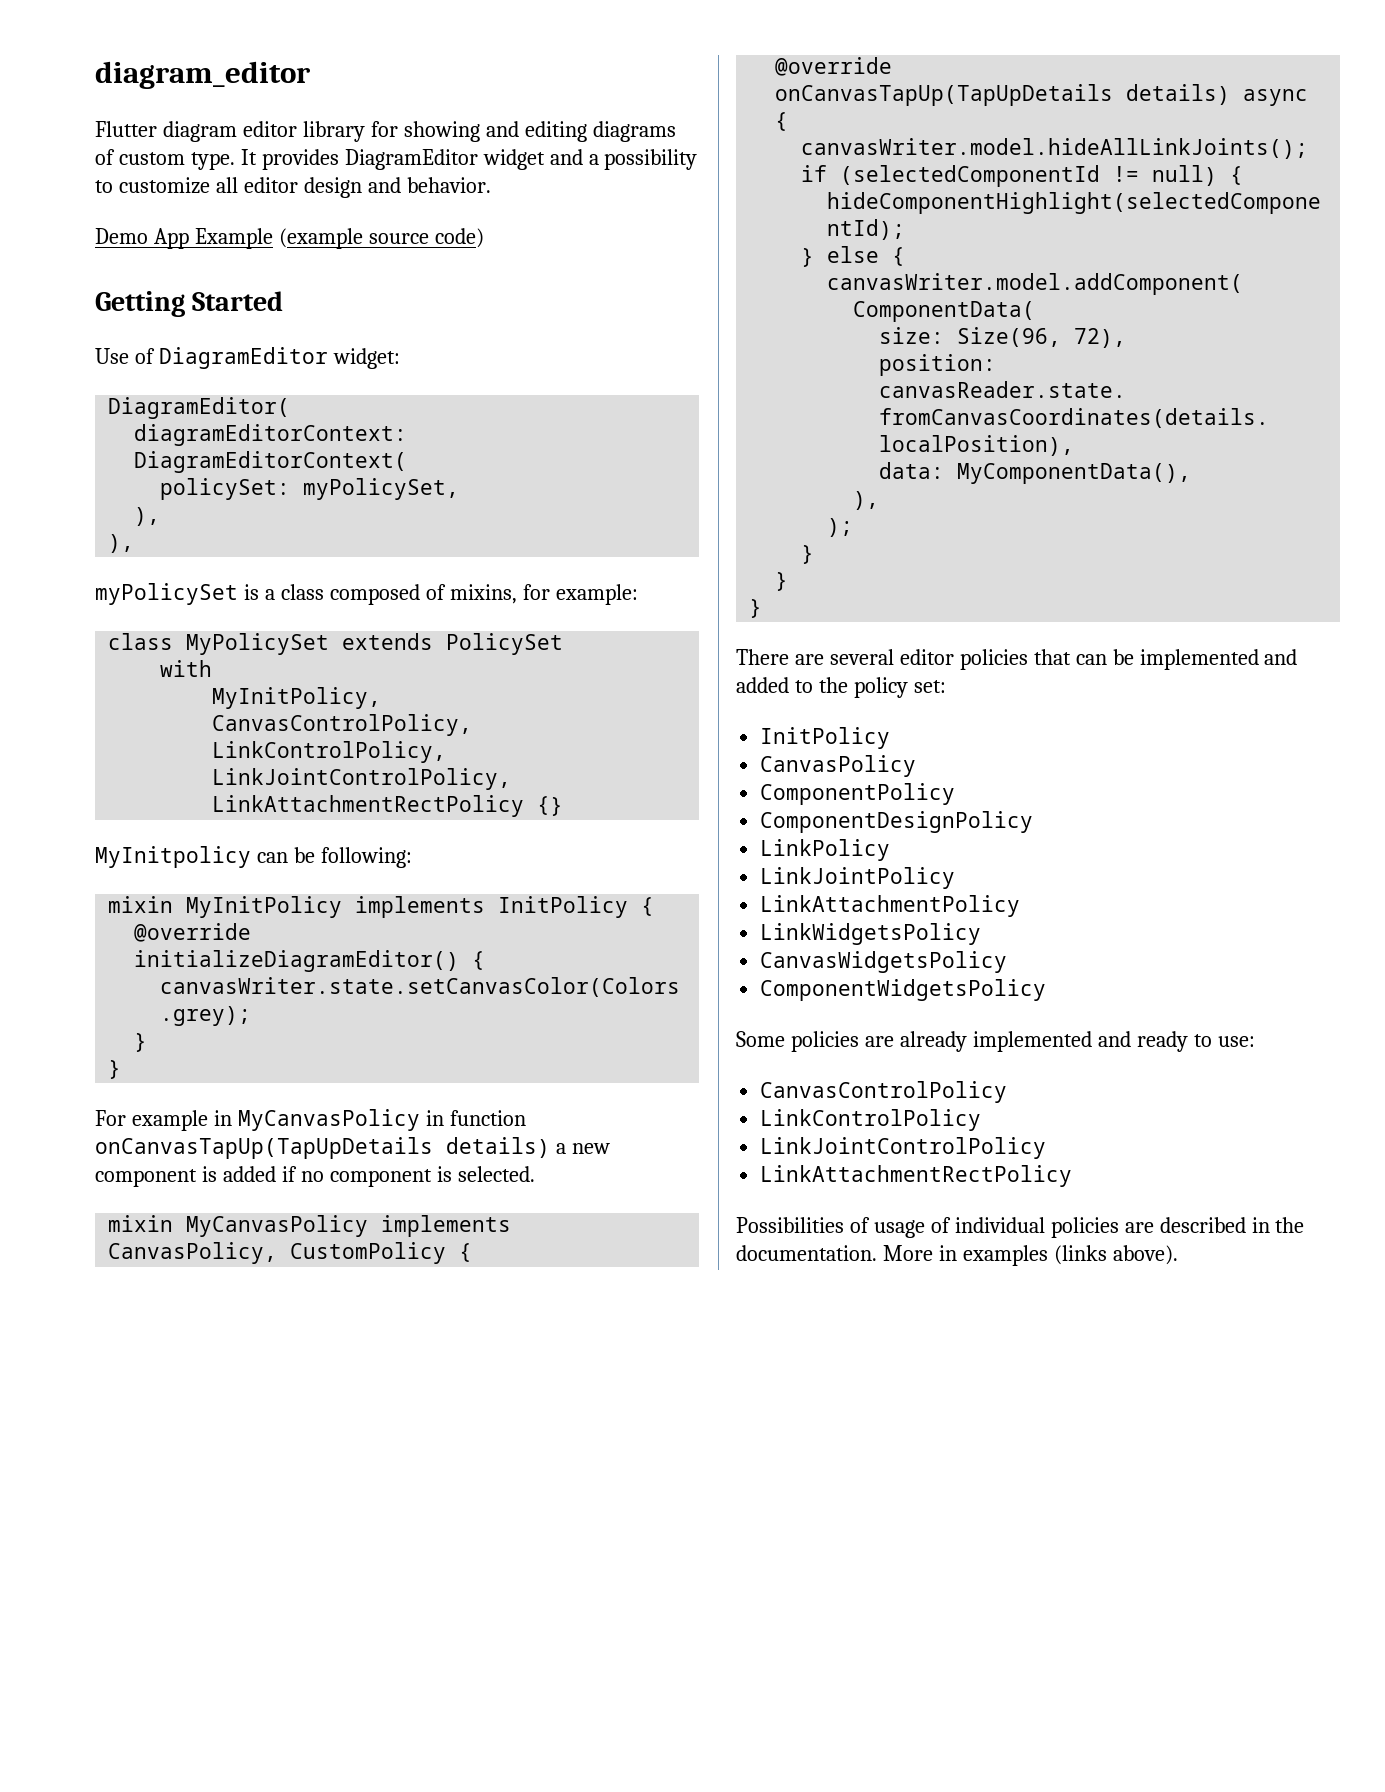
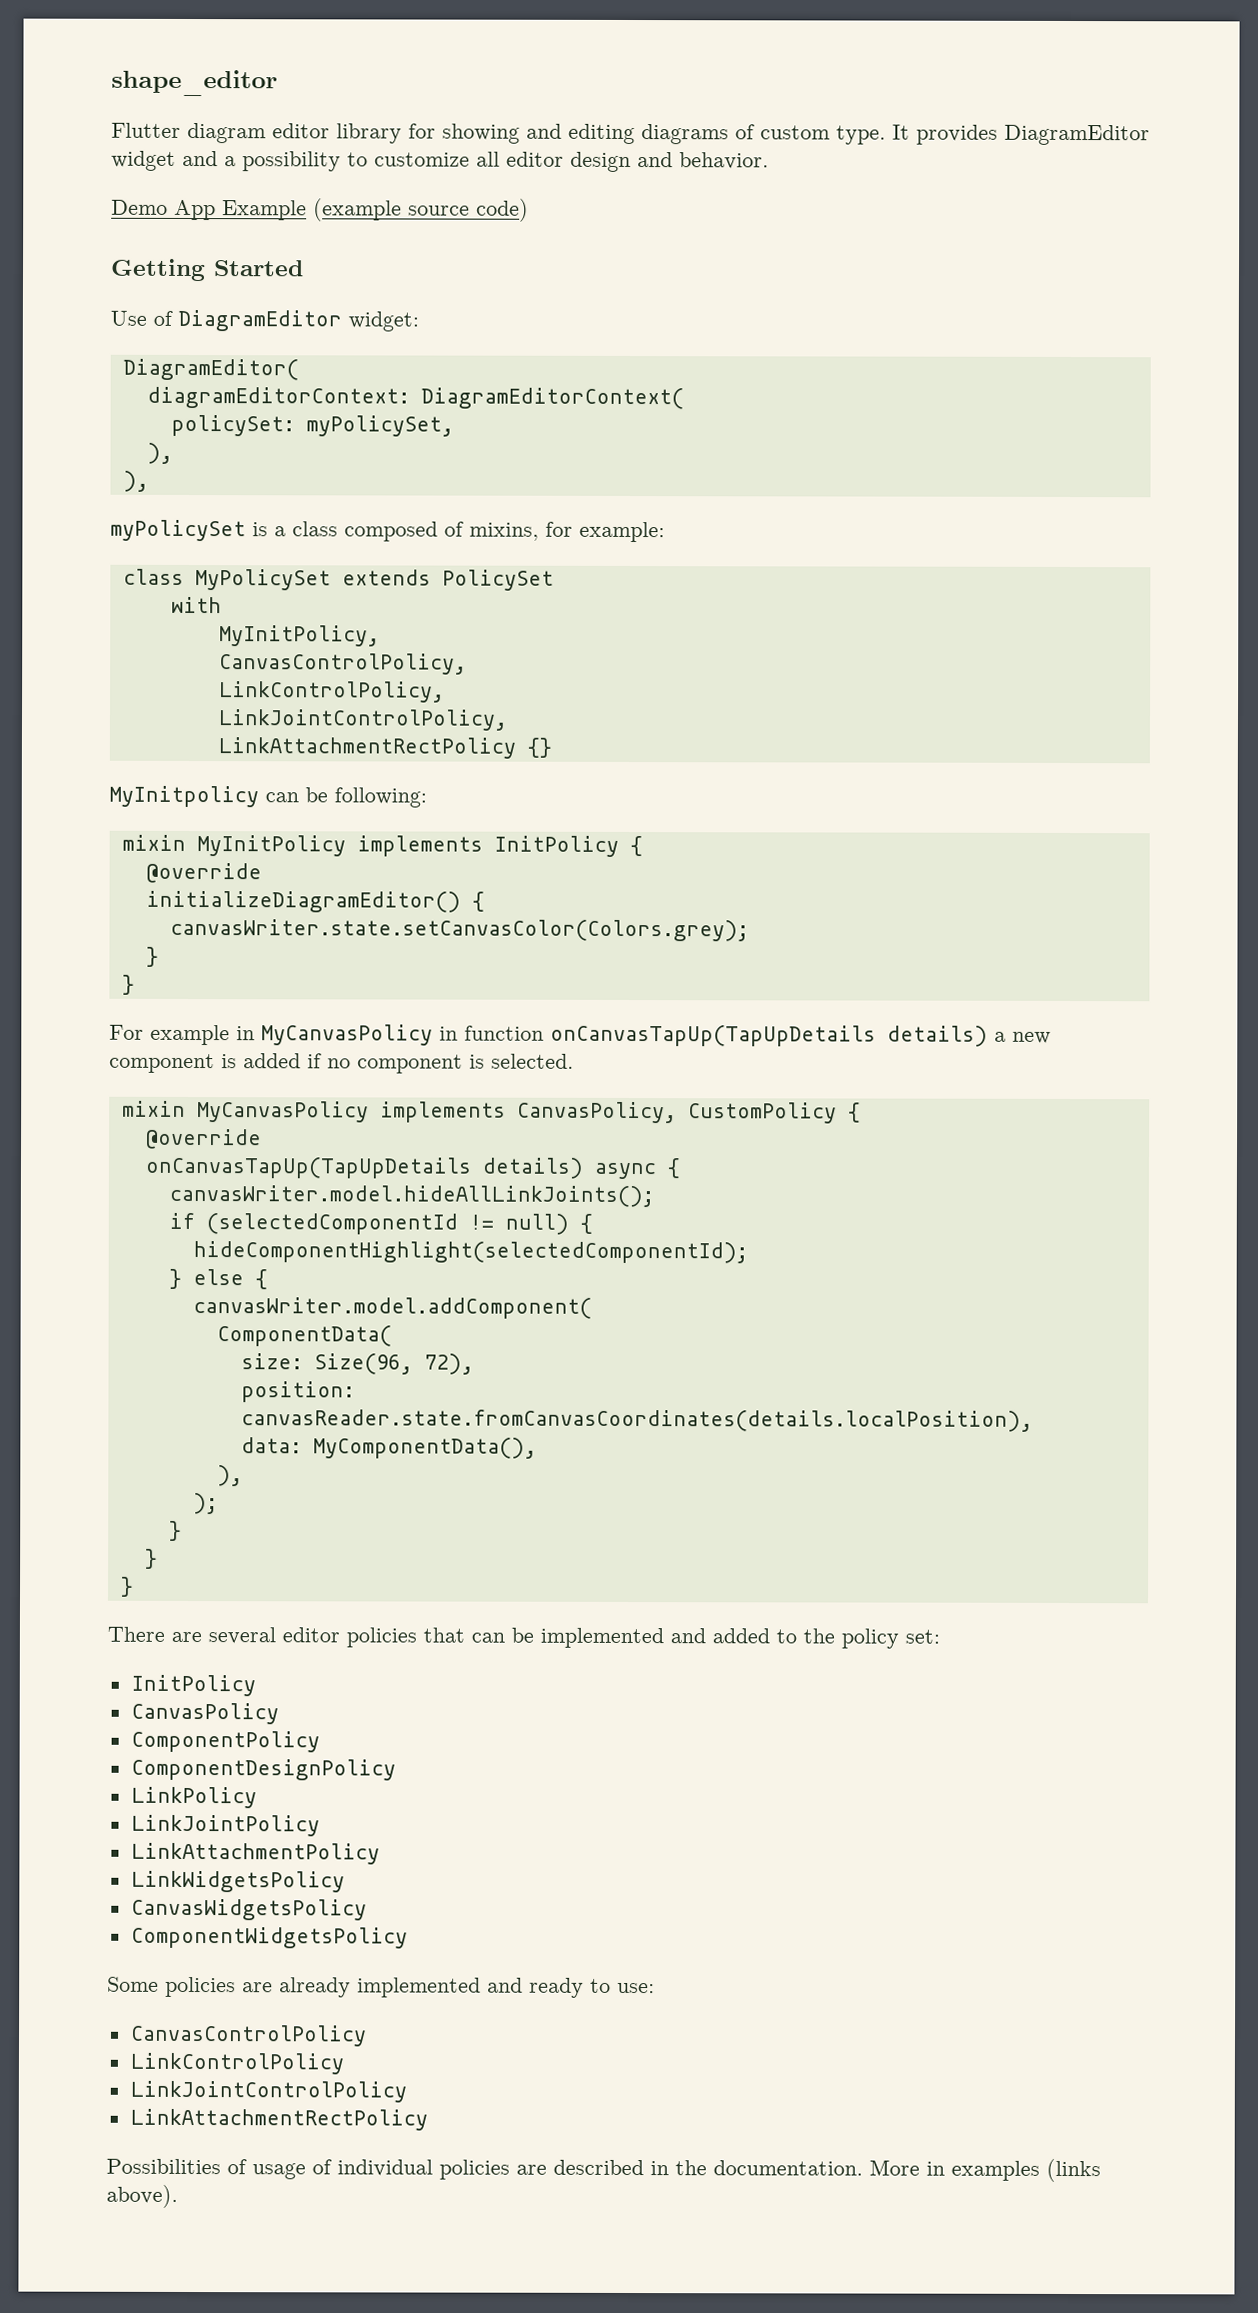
[95,61,311,89] diagram_editor -> [111,69,278,97] shape_editor

